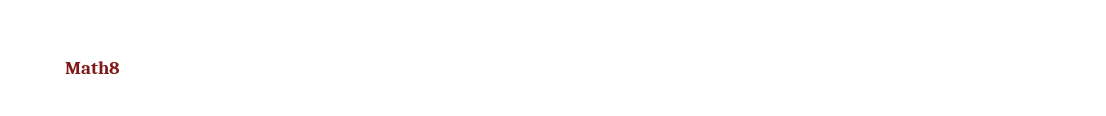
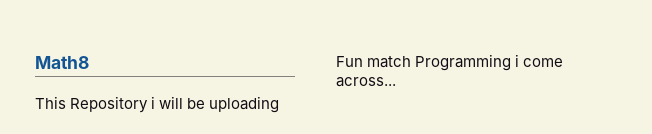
(120, 67) none -> [35,96,280,113] [336,54,564,71] [336,77,396,87] // This Repository i will be uploading Fun match Programming i come across...

